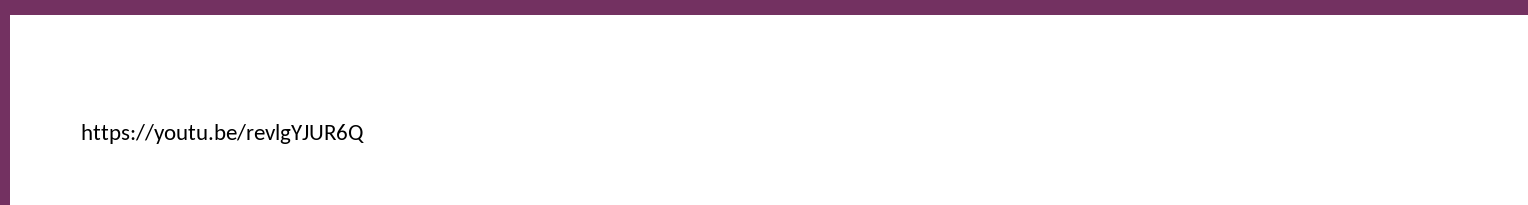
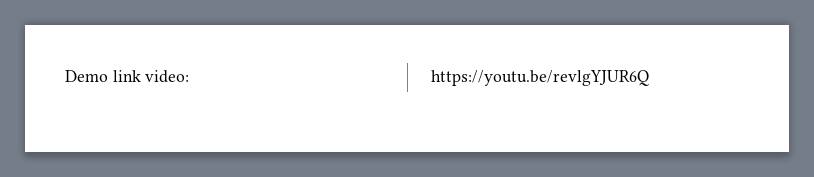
(81, 134) none -> [65,70,190,83] Demo link video:

